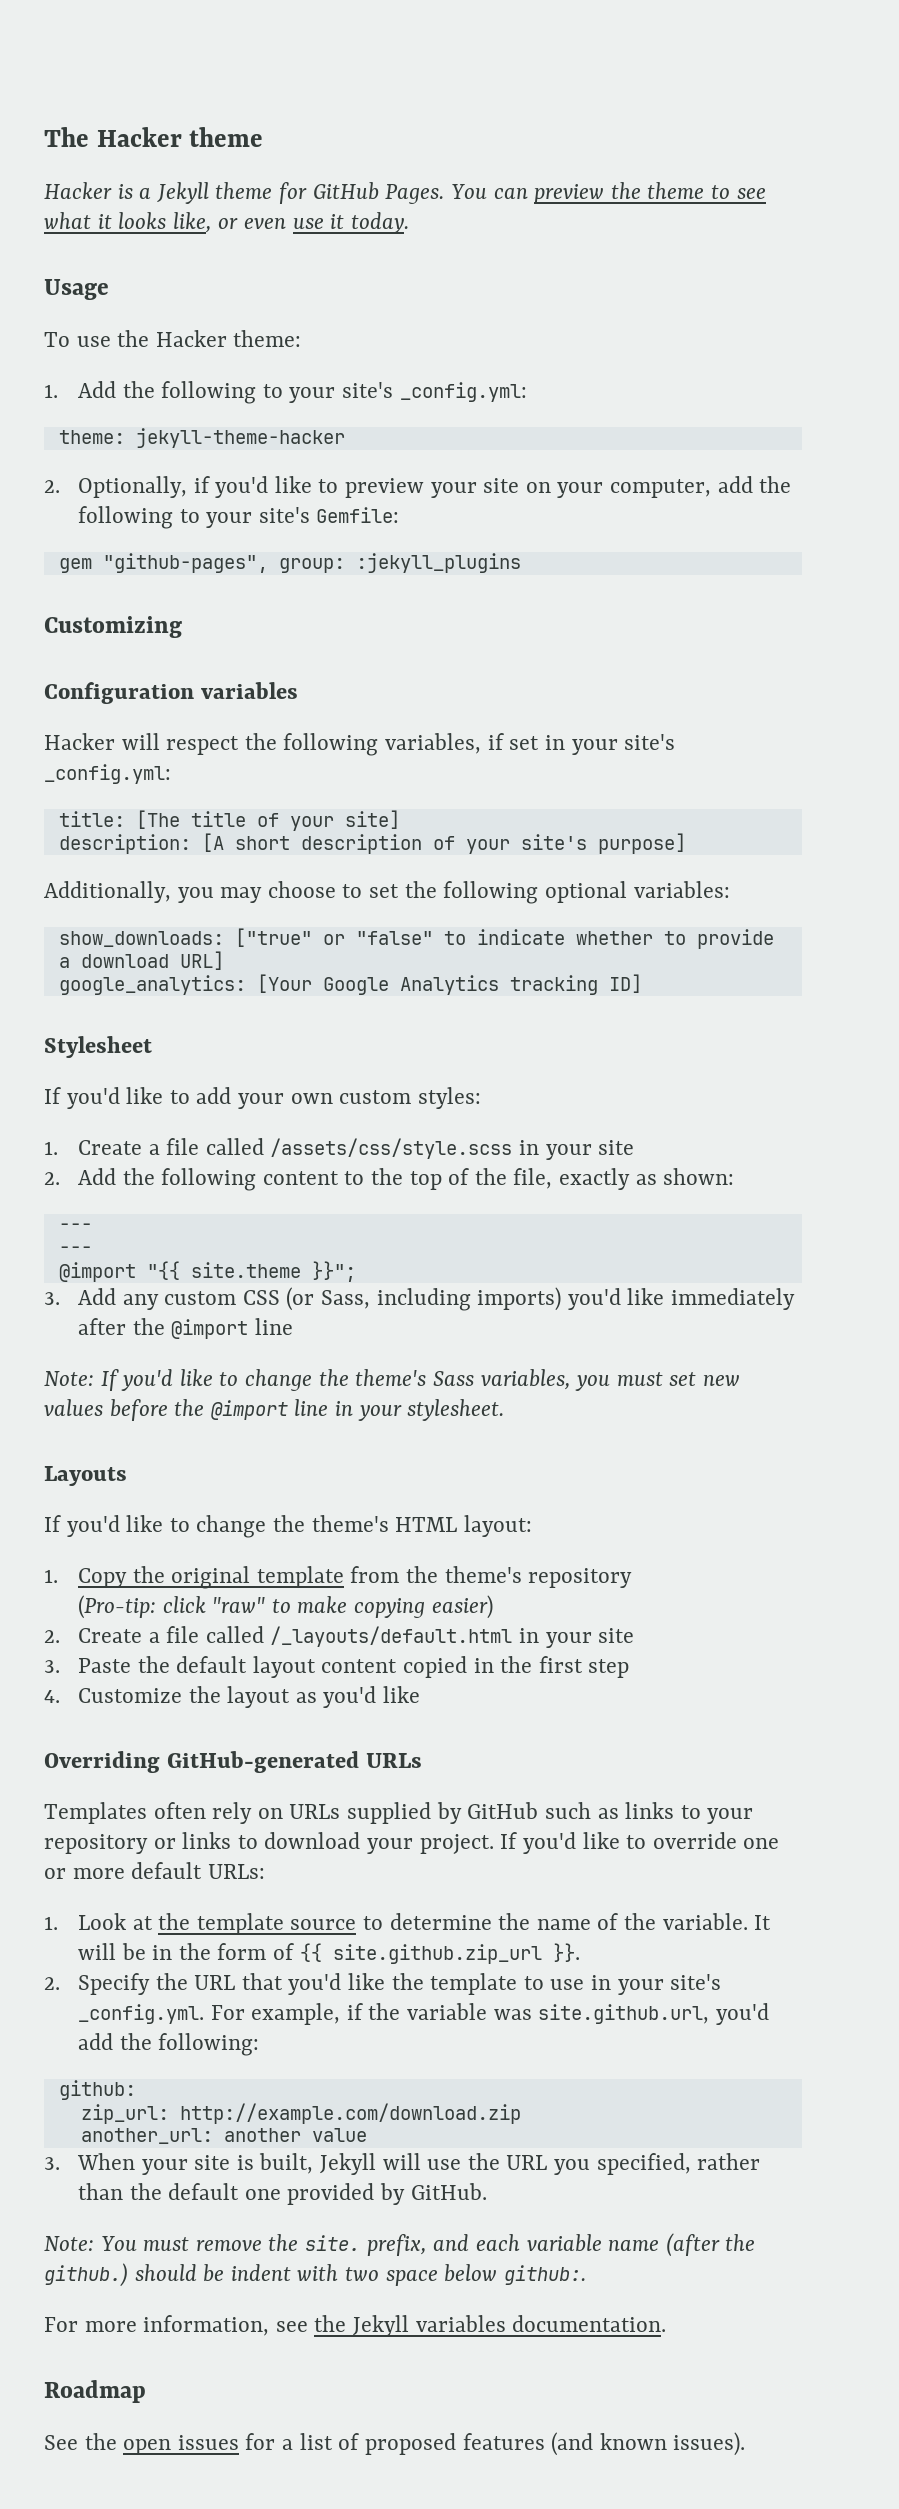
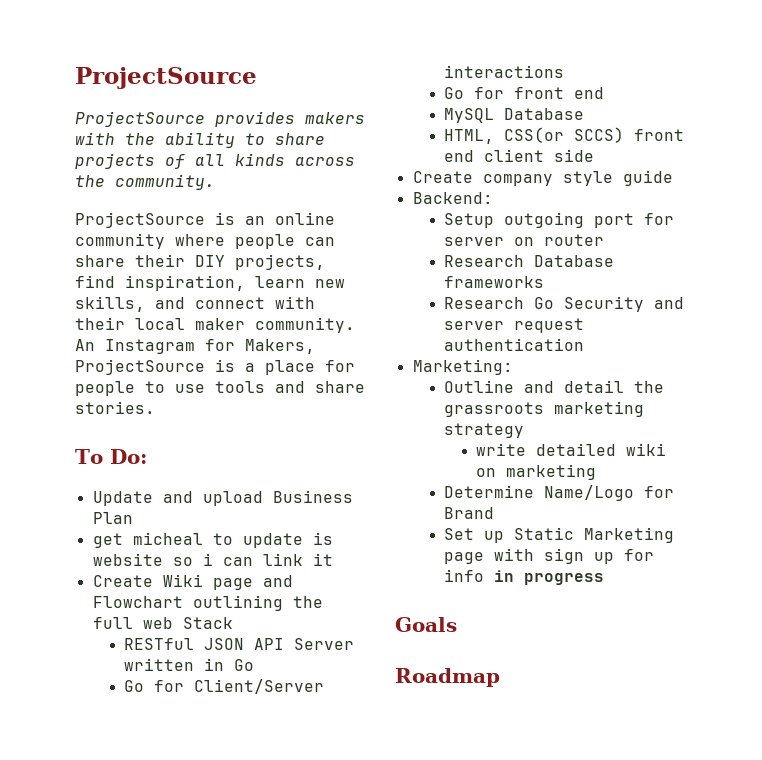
[44,127,264,147] [44,182,766,204] [44,212,409,234] [44,279,109,300] [44,330,302,347] [44,381,527,404] [58,428,345,448] [44,476,792,498] [77,506,400,529] [58,553,521,573] [44,616,182,638] [44,682,298,704] [44,733,676,756] [44,764,171,784] [58,810,400,831] [58,833,686,854] [44,881,730,904] [58,928,774,949] [58,951,224,970] [58,974,642,995] [44,1036,152,1058] [44,1087,481,1109] [44,1138,635,1160] [44,1168,735,1191] [58,1223,92,1231] [58,1246,92,1254] [58,1261,356,1282] [44,1287,796,1311] [77,1318,293,1339] [44,1369,740,1391] [44,1399,505,1421] [44,1466,127,1486] [44,1515,532,1538] [44,1566,633,1589] [77,1595,493,1619] [44,1626,635,1648] [44,1656,630,1678] [44,1686,421,1708] [44,1751,422,1773] [44,1802,754,1824] [44,1832,780,1854] [44,1862,265,1879] [44,1913,772,1935] [77,1943,580,1964] [44,1973,722,1995] [77,2003,769,2025] [77,2033,260,2056] [58,2080,136,2100] [80,2103,521,2124] [80,2128,367,2144] [44,2153,761,2175] [77,2183,487,2205] [44,2233,756,2257] [44,2263,586,2287] [44,2315,667,2337] [44,2380,146,2403] [44,2432,746,2456] The Hacker theme // Hacker is a Jekyll theme for GitHub Pages. You can preview the theme to see what it looks like, or even use it today. // Usage // To use the Hacker theme: // 1. Add the following to your site's _config.yml: // theme: jekyll-theme-hacker // 2. Optionally, if you'd like to preview your site on your computer, add the following to your site's Gemfile: // gem "github-pages", group: :jekyll_plugins // Customizing // Configuration variables // Hacker will respect the following variables, if set in your site's _config.yml: // title: [The title of your site] // description: [A short description of your site's purpose] // Additionally, you may choose to set the following optional variables: // show_downloads: ["true" or "false" to indicate whether to provide a download URL] // google_analytics: [Your Google Analytics tracking ID] // Stylesheet // If you'd like to add your own custom styles: // 1. Create a file called /assets/css/style.scss in your site // 2. Add the following content to the top of the file, exactly as shown: // --- // --- // @import "{{ site.theme }}"; // 3. Add any custom CSS (or Sass, including imports) you'd like immediately after the @import line // Note: If you'd like to change the theme's Sass variables, you must set new values before the @import line in your stylesheet. // Layouts // If you'd like to change the theme's HTML layout: // 1. Copy the original template from the theme's repository // (Pro-tip: click "raw" to make copying easier) // 2. Create a file called /_layouts/default.html in your site // 3. Paste the default layout content copied in the first step // 4. Customize the layout as you'd like // Overriding GitHub-generated URLs // Templates often rely on URLs supplied by GitHub such as links to your repository or links to download your project. If you'd like to override one or more default URLs: // 1. Look at the template source to determine the name of the variable. It will be in the form of {{ site.github.zip_url }}. // 2. Specify the URL that you'd like the template to use in your site's _config.yml. For example, if the variable was site.github.url, you'd add the following: // github: // zip_url: http://example.com/download.zip // another_url: another value // 3. When your site is built, Jekyll will use the URL you specified, rather than the default one provided by GitHub. // Note: You must remove the site. prefix, and each variable name (after the github.) should be indent with two space below github:. // For more information, see the Jekyll variables documentation. // Roadmap // See the open issues for a list of proposed features (and known issues). -> [75,67,257,89] [75,111,365,127] [75,132,325,148] [75,153,355,169] [75,174,215,190] [75,212,335,228] [75,233,335,249] [75,254,325,270] [75,275,345,291] [75,296,315,312] [75,317,355,333] [75,339,315,354] [75,359,355,375] [75,381,365,396] [75,401,155,414] [75,449,147,464] [92,490,353,506] [92,512,133,524] [92,532,333,548] [92,553,333,566] [92,574,293,590] [92,595,323,611] [92,617,233,629] [124,638,355,650] [124,658,255,671] [124,679,325,694] [444,65,565,78] [444,87,605,99] [444,108,585,123] [444,127,685,144] [444,149,595,162] [412,170,673,186] [412,192,493,204] [444,212,675,228] [444,234,605,246] [444,255,615,267] [444,276,545,288] [444,296,685,312] [444,318,585,333] [444,338,585,351] [412,359,513,375] [444,380,665,393] [444,401,645,417] [444,423,525,438] [476,443,667,456] [476,464,597,480] [444,485,675,501] [444,507,495,519] [444,527,675,543] [444,548,655,564] [444,569,605,585] [395,617,457,632] [395,668,500,687] ProjectSource // ProjectSource provides makers with the ability to share projects of all kinds across the community. // ProjectSource is an online community where people can share their DIY projects, find inspiration, learn new skills, and connect with their local maker community. An Instagram for Makers, ProjectSource is a place for people to use tools and share stories. // To Do: // Update and upload Business Plan // get micheal to update is website so i can link it // Create Wiki page and Flowchart outlining the full web Stack // RESTful JSON API Server written in Go // Go for Client/Server interactions // Go for front end // MySQL Database // HTML, CSS(or SCCS) front end client side // Create company style guide // Backend: // Setup outgoing port for server on router // Research Database frameworks // Research Go Security and server request authentication // Marketing: // Outline and detail the grassroots marketing strategy // write detailed wiki on marketing // Determine Name/Logo for Brand // Set up Static Marketing page with sign up for info in progress // Goals // Roadmap

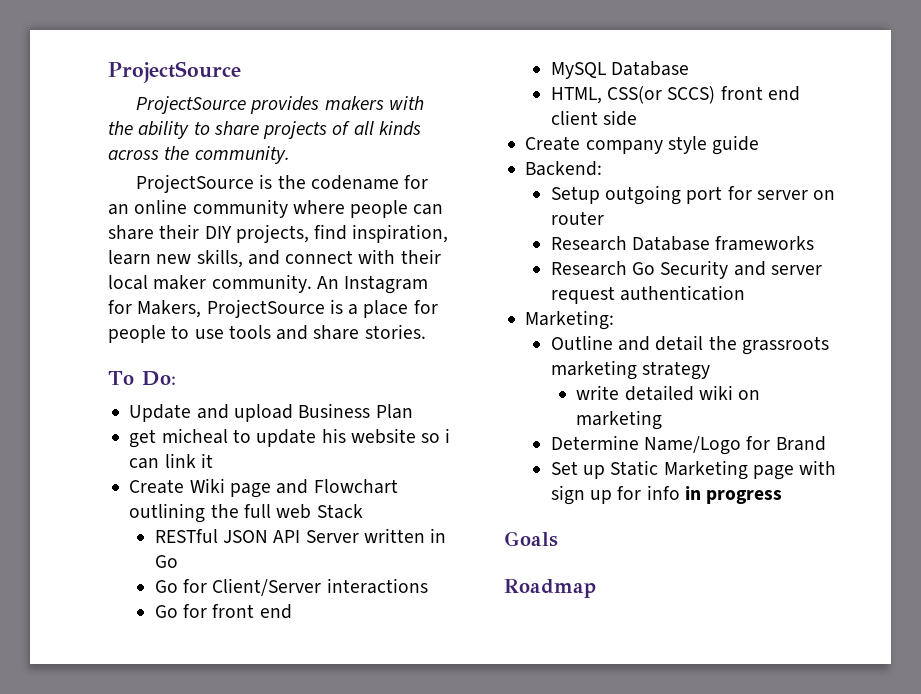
(235, 218) none -> [277,175,429,190] the codename for
[312,532,333,545] is -> [321,428,346,443] his

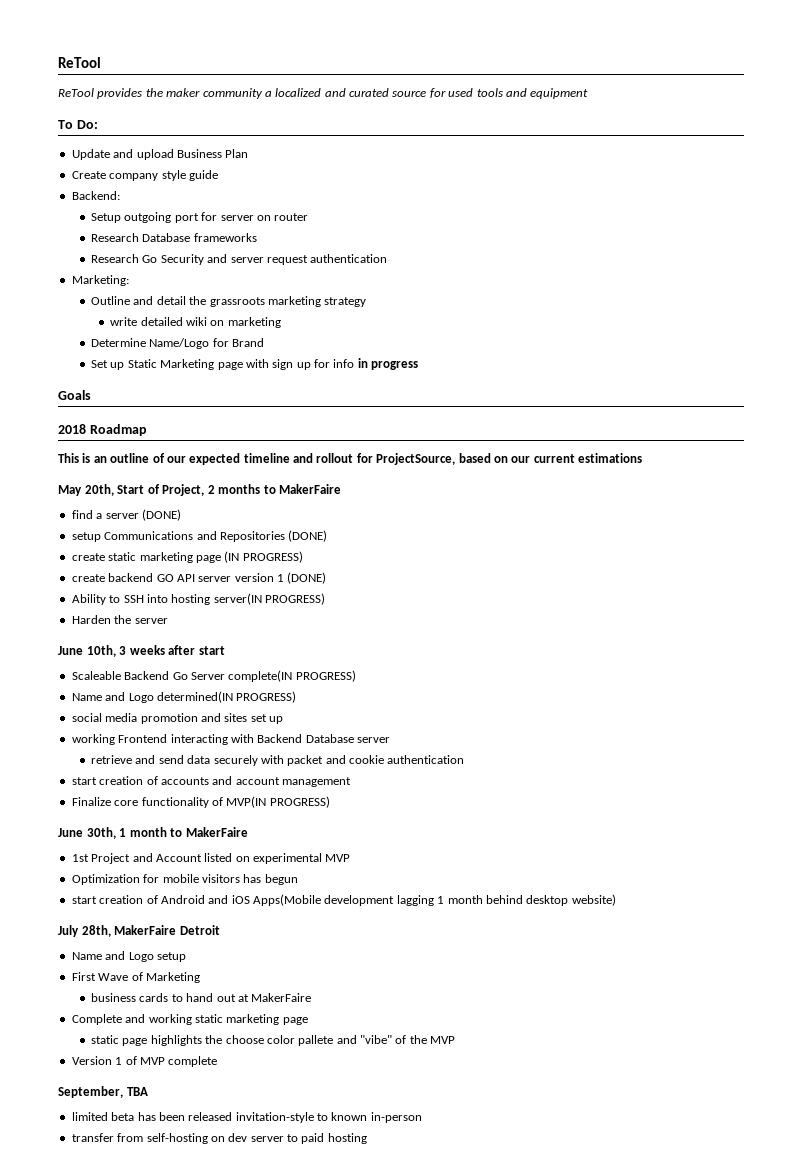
[108,61,241,83] [136,96,424,114] [108,121,421,139] [108,146,290,164] [136,174,429,193] [108,199,444,218] [108,224,449,243] [108,249,441,268] [108,274,429,294] [108,299,438,318] [108,324,426,343] ProjectSource // ProjectSource provides makers with the ability to share projects of all kinds across the community. // ProjectSource is the codename for an online community where people can share their DIY projects, find inspiration, learn new skills, and connect with their local maker community. An Instagram for Makers, ProjectSource is a place for people to use tools and share stories. -> [58,57,101,68] [58,88,589,99] ReTool // ReTool provides the maker community a localized and curated source for used tools and equipment
[129,428,451,448] [129,453,213,469] [129,478,398,498] [129,503,363,523] [154,528,447,543] [154,555,178,568] [154,578,428,596] [154,604,292,619] [550,61,690,79] [550,86,800,104] [550,110,638,126] // get micheal to update his website so i can link it // Create Wiki page and Flowchart outlining the full web Stack // RESTful JSON API Server written in Go // Go for Client/Server interactions // Go for front end // MySQL Database // HTML, CSS(or SCCS) front end client side -> (249, 153) none
(558, 539) none -> [58,424,86,434] 2018
(596, 588) none -> [58,453,642,465] [58,484,342,496] [71,509,181,521] [71,530,328,542] [71,551,303,563] [71,572,327,584] [71,593,325,605] [71,615,168,624] [58,645,225,657] [71,670,356,682] [71,691,297,703] [71,713,283,724] [71,734,390,745] [91,755,465,766] [71,776,351,787] [71,796,330,808] [58,827,248,839] [71,853,351,864] [71,874,298,885] [71,894,616,906] [58,925,220,937] [71,951,186,962] [71,972,200,983] [91,993,312,1002] [71,1014,308,1025] [91,1035,456,1046] [71,1056,218,1067] [58,1086,148,1098] [71,1112,422,1123] [71,1133,367,1144] // This is an outline of our expected timeline and rollout for ProjectSource, based on our current estimations // May 20th, Start of Project, 2 months to MakerFaire // find a server (DONE) // setup Communications and Repositories (DONE) // create static marketing page (IN PROGRESS) // create backend GO API server version 1 (DONE) // Ability to SSH into hosting server(IN PROGRESS) // Harden the server // June 10th, 3 weeks after start // Scaleable Backend Go Server complete(IN PROGRESS) // Name and Logo determined(IN PROGRESS) // social media promotion and sites set up // working Frontend interacting with Backend Database server // retrieve and send data securely with packet and cookie authentication // start creation of accounts and account management // Finalize core functionality of MVP(IN PROGRESS) // June 30th, 1 month to MakerFaire // 1st Project and Account listed on experimental MVP // Optimization for mobile visitors has begun // start creation of Android and iOS Apps(Mobile development lagging 1 month behind desktop website) // July 28th, MakerFaire Detroit // Name and Logo setup // First Wave of Marketing // business cards to hand out at MakerFaire // Complete and working static marketing page // static page highlights the choose color pallete and "vibe" of the MVP // Version 1 of MVP complete // September, TBA // limited beta has been released invitation-style to known in-person // transfer from self-hosting on dev server to paid hosting

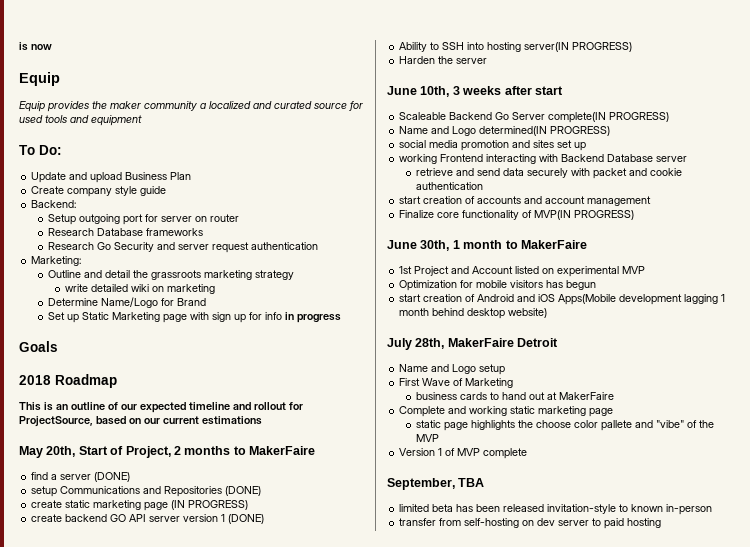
[58,57,101,68] [58,88,94,97] ReTool // ReTool -> [19,42,52,51] [19,72,60,86] [19,101,45,112] is now // Equip // Equip

